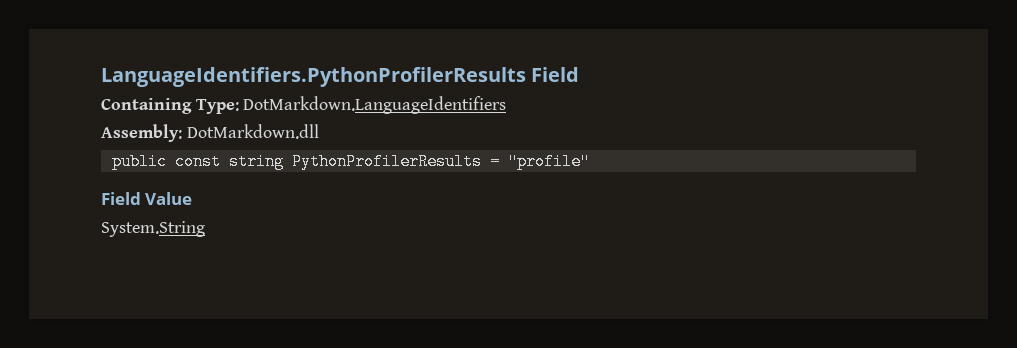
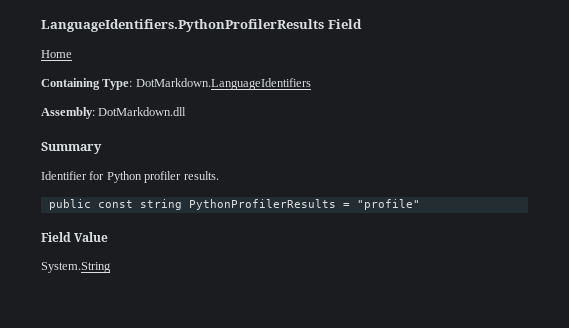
(580, 74) none -> [41,50,72,58] // Home
(319, 131) none -> [41,142,102,154] [41,171,219,183] // Summary // Identifier for Python profiler results.

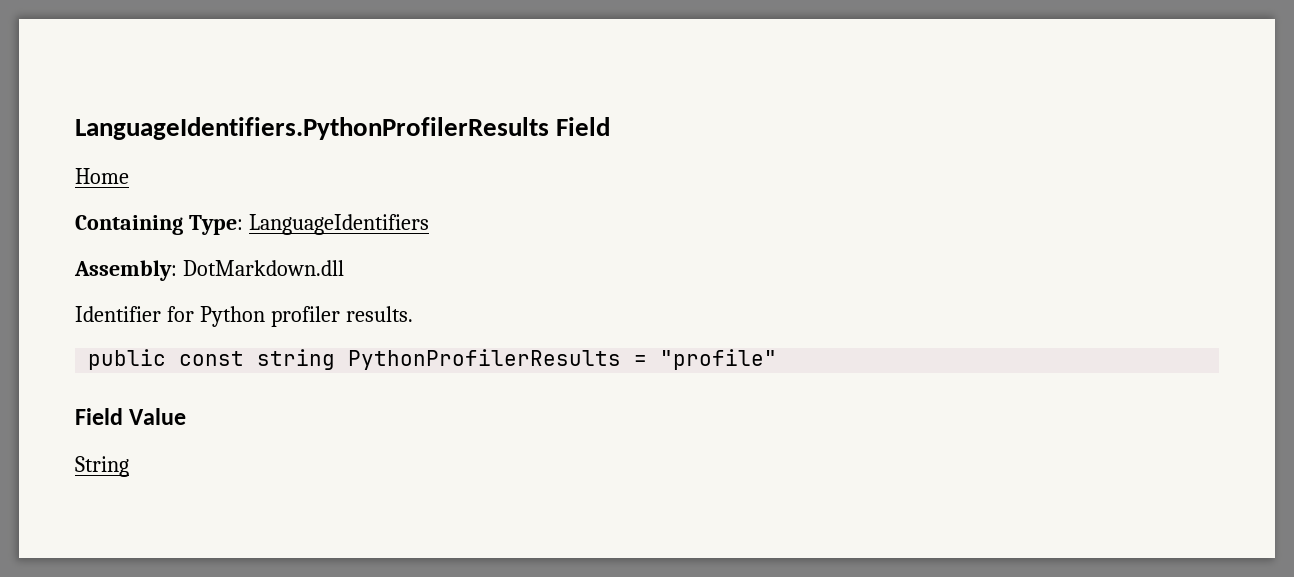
[135,78,311,90] DotMarkdown.LanguageIdentifiers -> [248,214,429,235] LanguageIdentifiers
[41,142,102,154] // Summary -> (344, 268) none
[41,262,111,273] System.String -> [75,456,129,477] String

